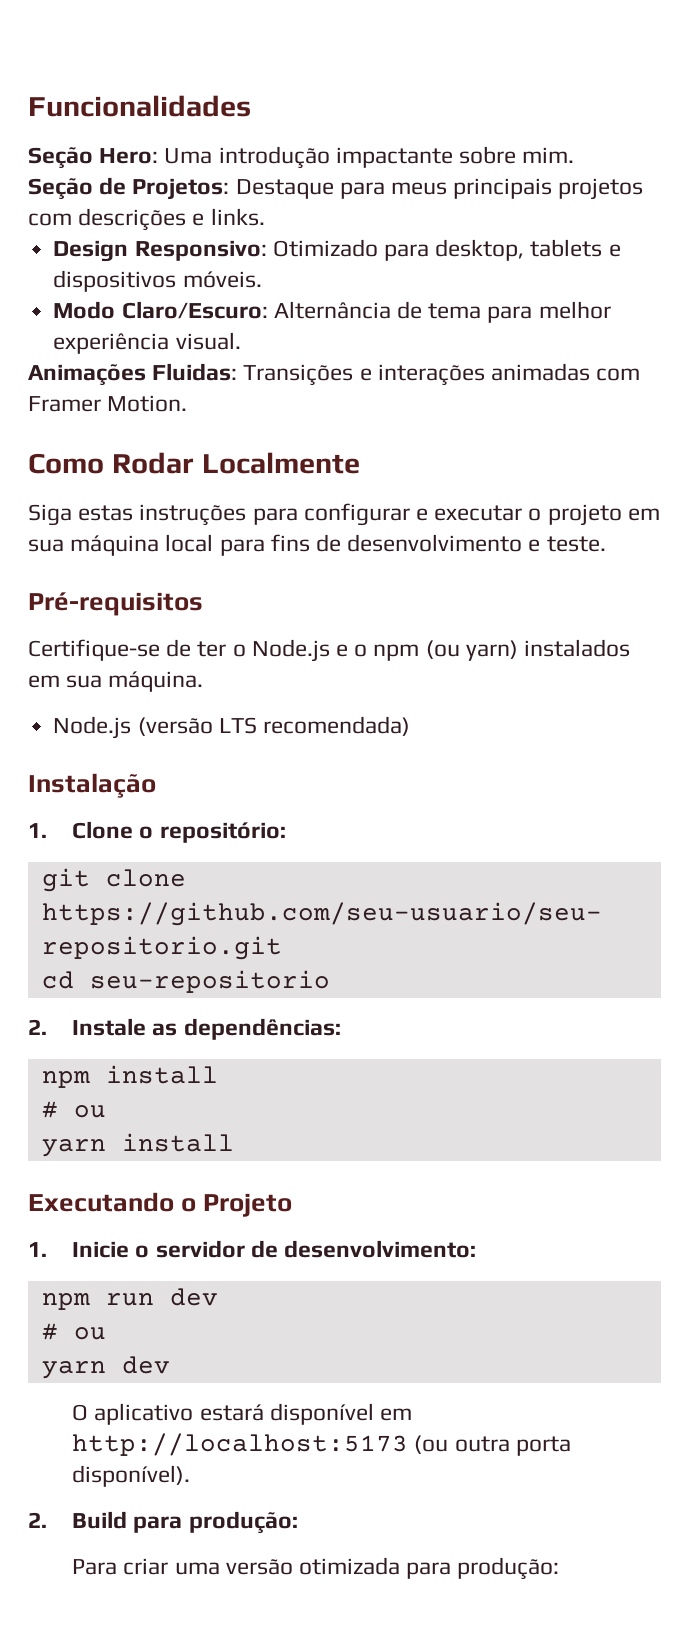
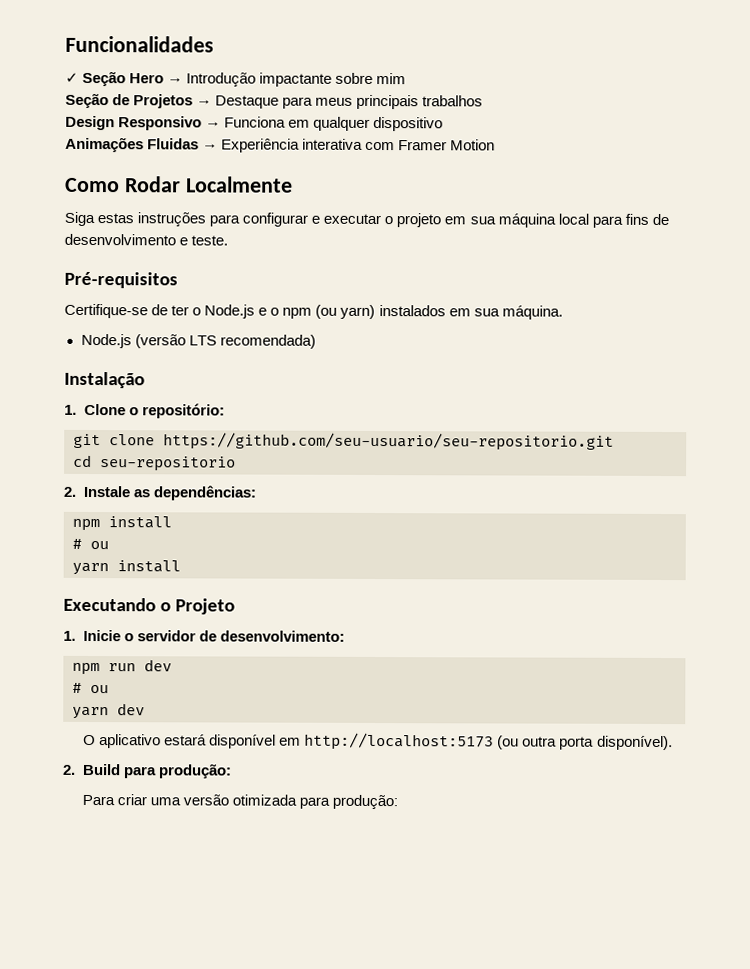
[28,146,330,169] Seção Hero: Uma introdução -> [65,70,257,87] ✓ Seção Hero → Introdução
[522,147,575,163] mim. -> [376,73,407,85] mim
[132,178,230,200] Projetos: -> [133,94,213,109] Projetos →
[558,178,644,200] [28,208,265,231] [53,239,621,262] [53,270,262,292] [53,301,611,323] [53,332,241,354] [28,363,591,386] projetos com descrições e links. // Design Responsivo: Otimizado para desktop, tablets e dispositivos móveis. // Modo Claro/Escuro: Alternância de tema para melhor experiência visual. // Animações Fluidas: Transições e interações animadas -> [422,95,484,107] [65,115,444,132] [65,136,364,153] trabalhos // Design Responsivo → Funciona em qualquer dispositivo // Animações Fluidas → Experiência interativa
[107,395,188,412] Motion. -> [450,139,496,151] Motion

